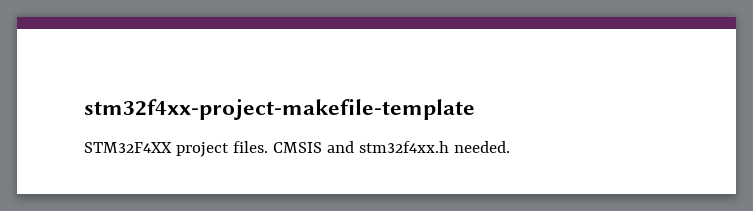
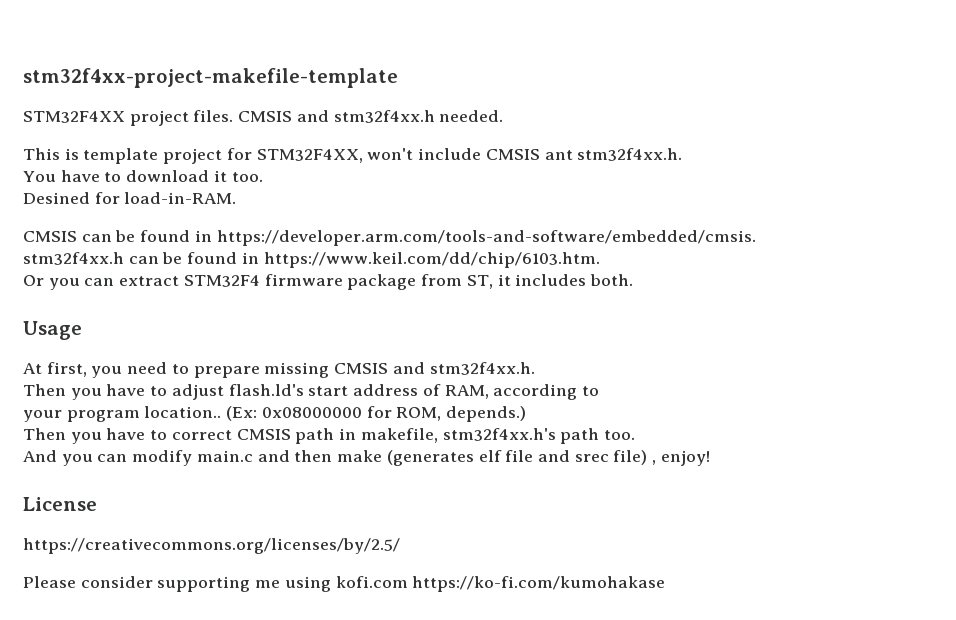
(510, 147) none -> [23,148,683,164] [23,170,263,182] [23,192,237,204] [23,230,756,246] [23,252,600,268] [23,274,633,290] [23,321,82,340] [23,362,535,378] [23,384,599,400] [23,406,527,422] [23,428,635,444] [23,450,710,466] [23,497,97,511] [23,538,400,554] [23,576,666,592] // This is template project for STM32F4XX, won't include CMSIS ant stm32f4xx.h. // You have to download it too. // Desined for load-in-RAM. // CMSIS can be found in https://developer.arm.com/tools-and-software/embedded/cmsis. // stm32f4xx.h can be found in https://www.keil.com/dd/chip/6103.htm. // Or you can extract STM32F4 firmware package from ST, it includes both. // Usage // At first, you need to prepare missing CMSIS and stm32f4xx.h. // Then you have to adjust flash.ld's start address of RAM, according to // your program location.. (Ex: 0x08000000 for ROM, depends.) // Then you have to correct CMSIS path in makefile, stm32f4xx.h's path too. // And you can modify main.c and then make (generates elf file and srec file) , enjoy! // License // https://creativecommons.org/licenses/by/2.5/ // Please consider supporting me using kofi.com https://ko-fi.com/kumohakase

